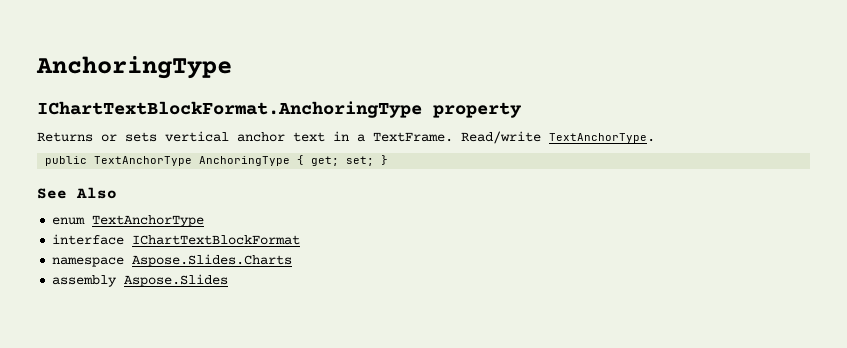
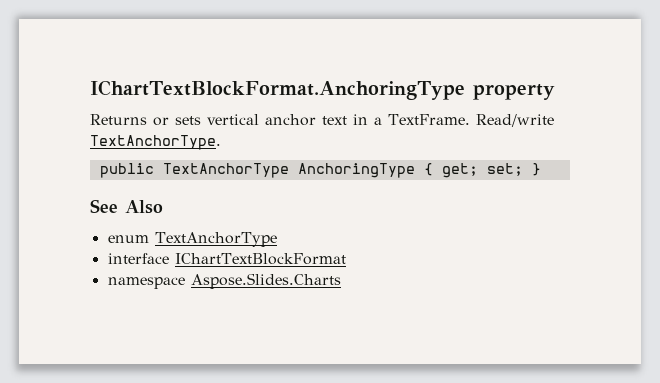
[36,56,232,79] AnchoringType // -> (90, 90) none
[52,274,229,287] // assembly Aspose.Slides -> (341, 281) none

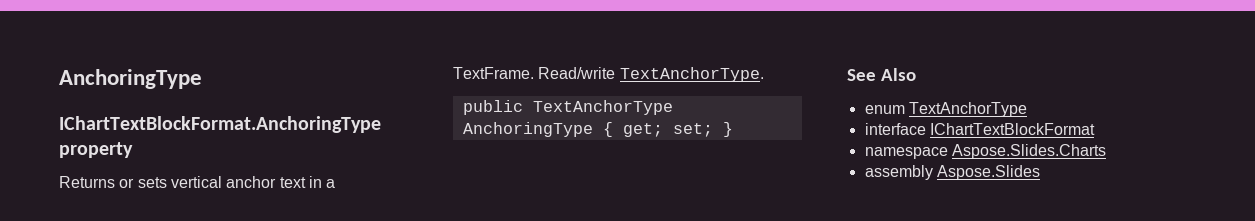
(90, 90) none -> [59,69,202,89] AnchoringType //
(341, 281) none -> [864,165,1040,180] // assembly Aspose.Slides

